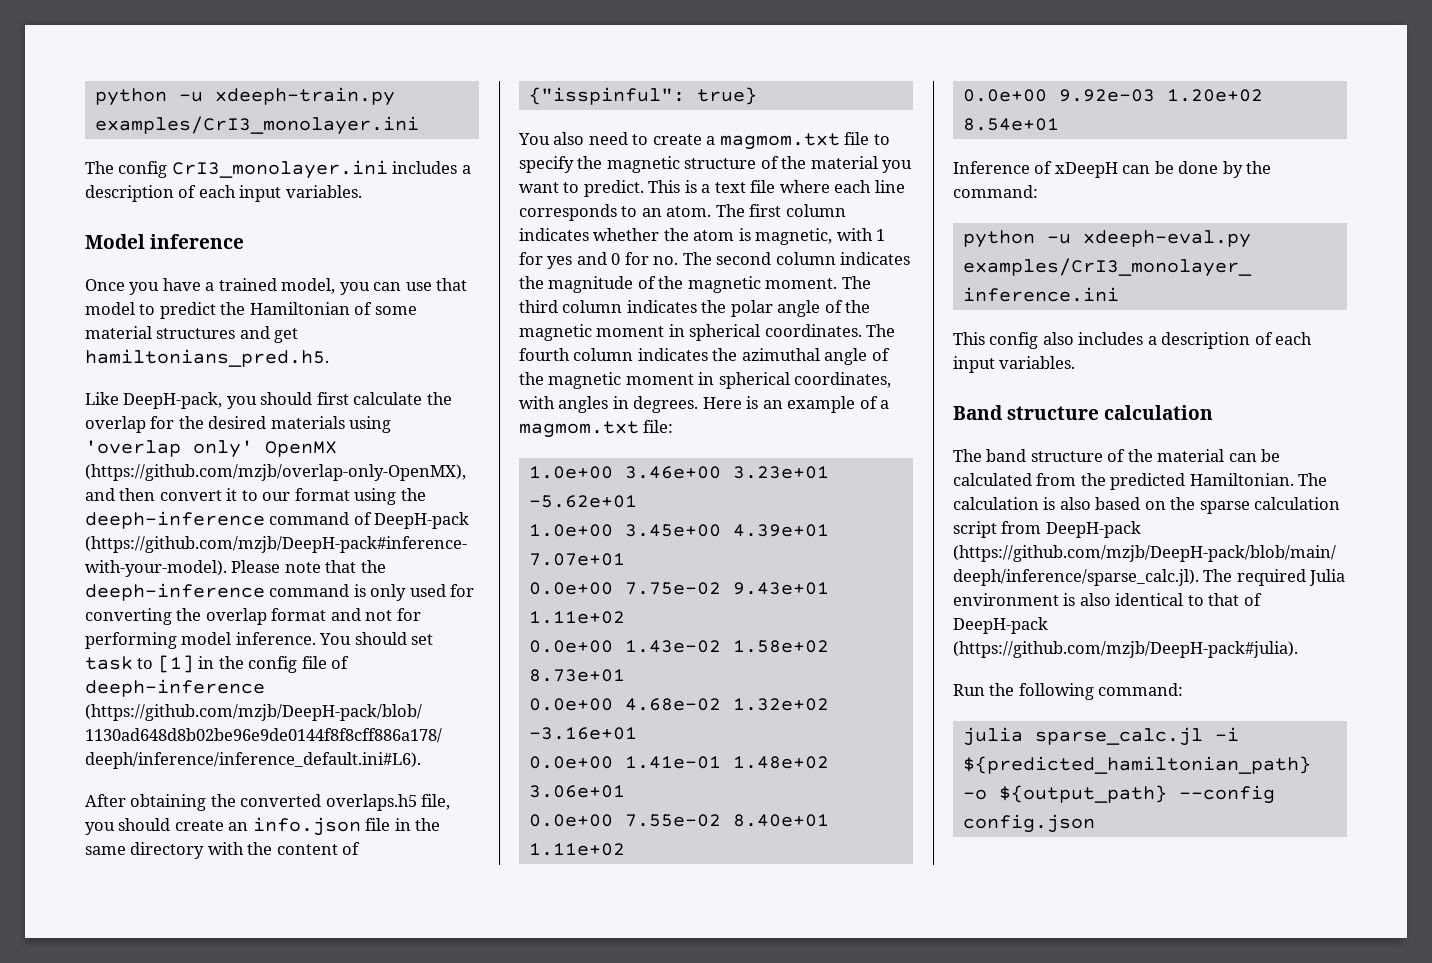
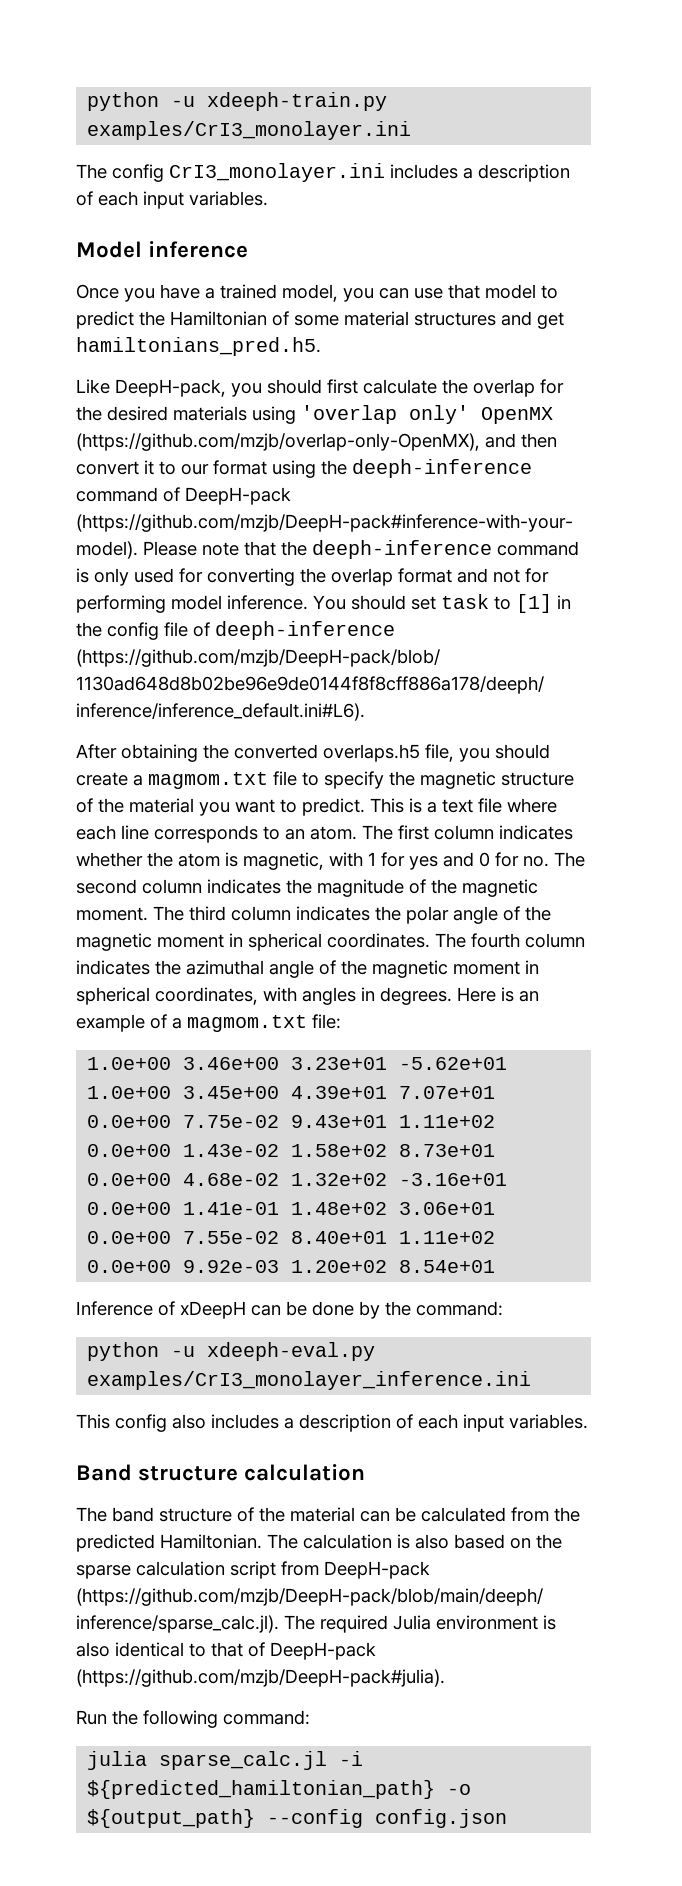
[228,817,441,836] [85,842,361,859] [528,87,757,105] [518,132,702,145] an info.json file in the same directory with the content of // {"isspinful": true} // You also need to create -> (128, 779) none

